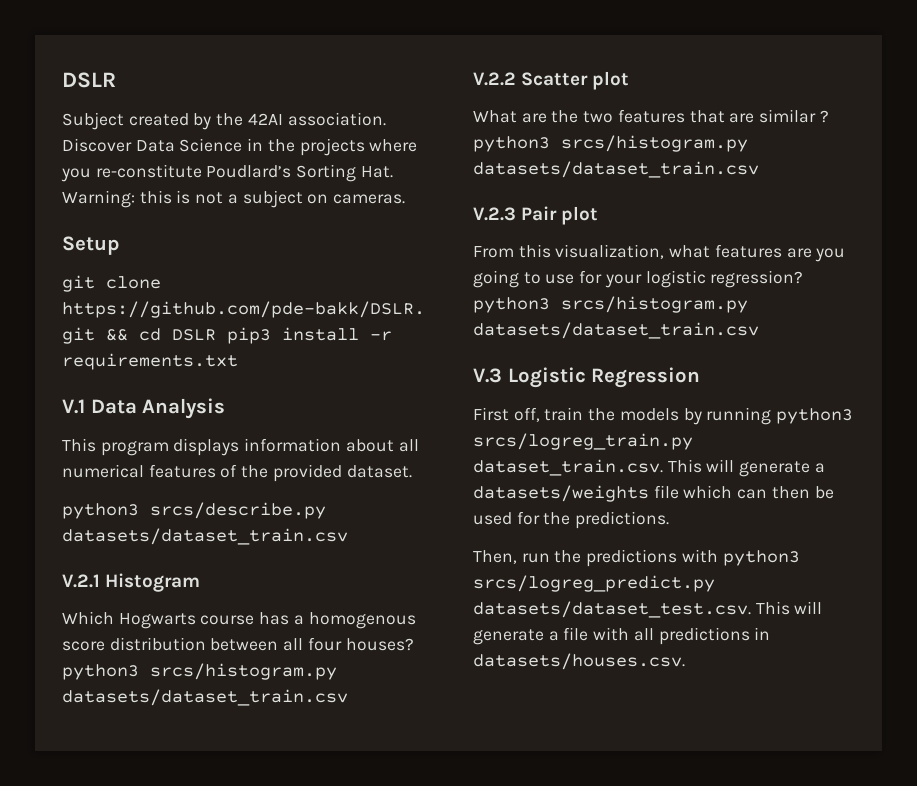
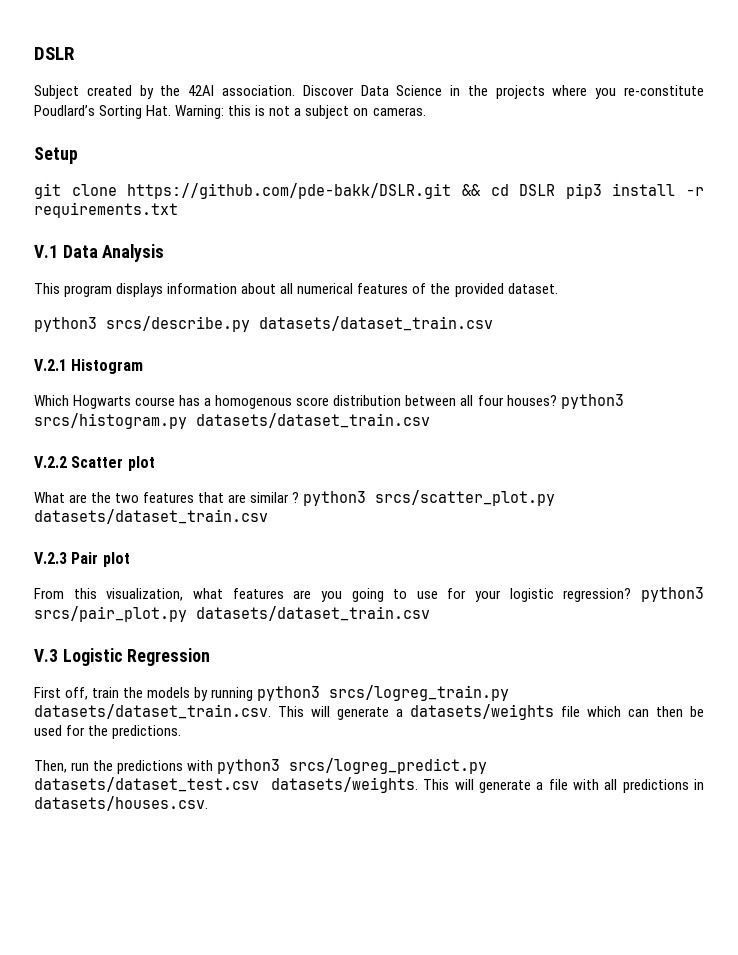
[561,135,748,152] srcs/histogram.py -> [375,490,556,506] srcs/scatter_plot.py
[561,296,748,313] srcs/histogram.py -> [34,606,187,622] srcs/pair_plot.py
[473,459,663,476] dataset_train.csv. -> [34,704,271,719] datasets/dataset_train.csv.
[473,601,751,618] datasets/dataset_test.csv. -> [34,777,418,793] datasets/dataset_test.csv datasets/weights.

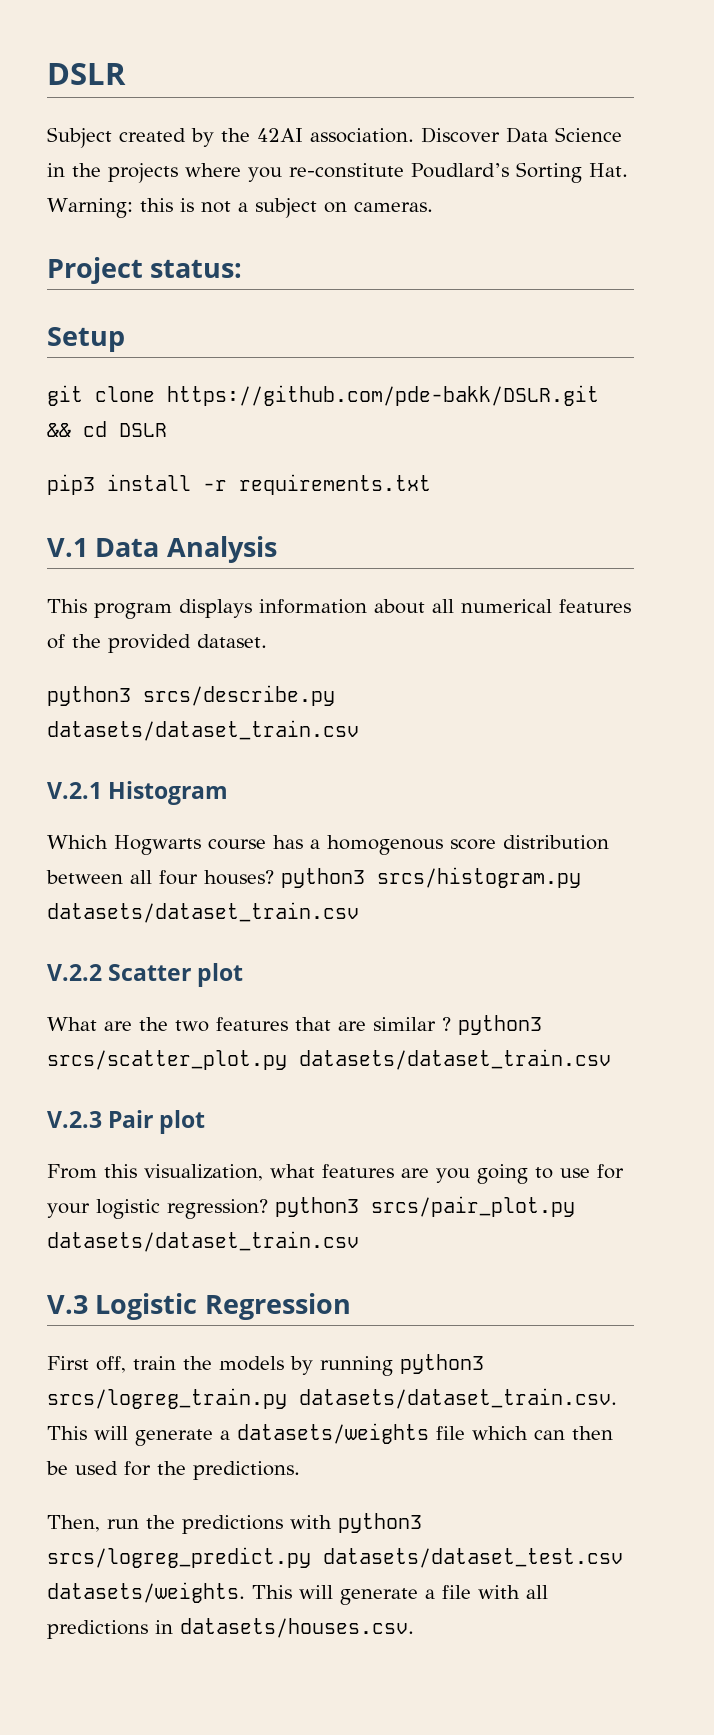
(426, 111) none -> [47,257,243,284] // Project status:
(556, 190) none -> (167, 430) //

